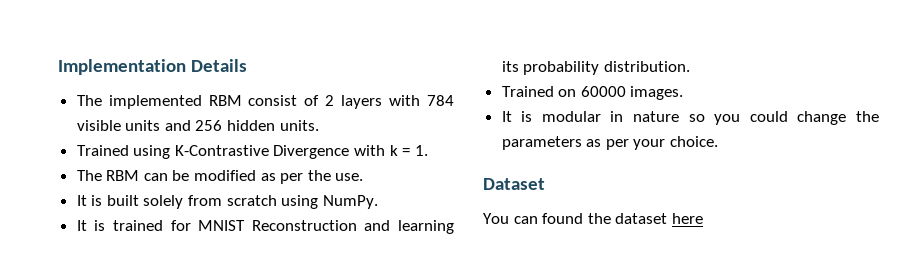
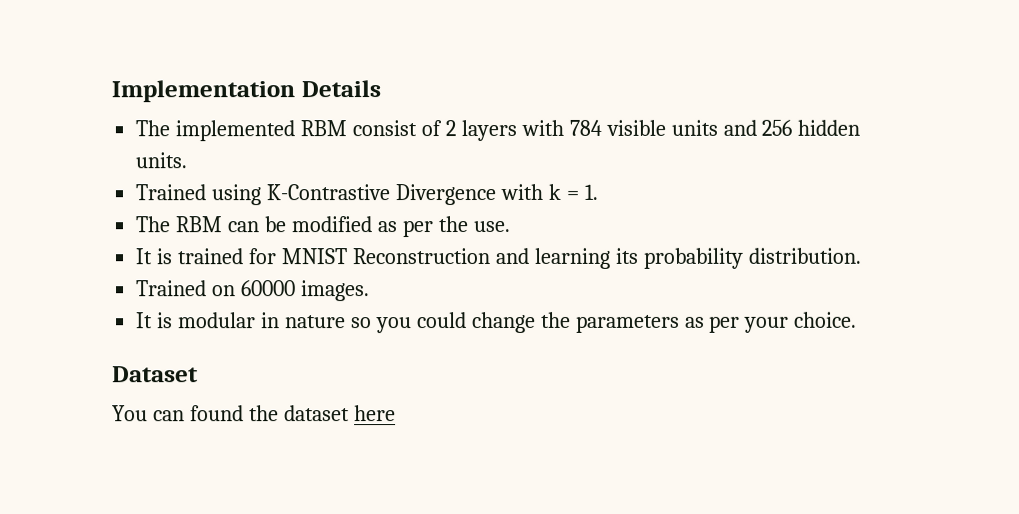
[76,195,378,209] // It is built solely from scratch using NumPy. -> (510, 226) none

